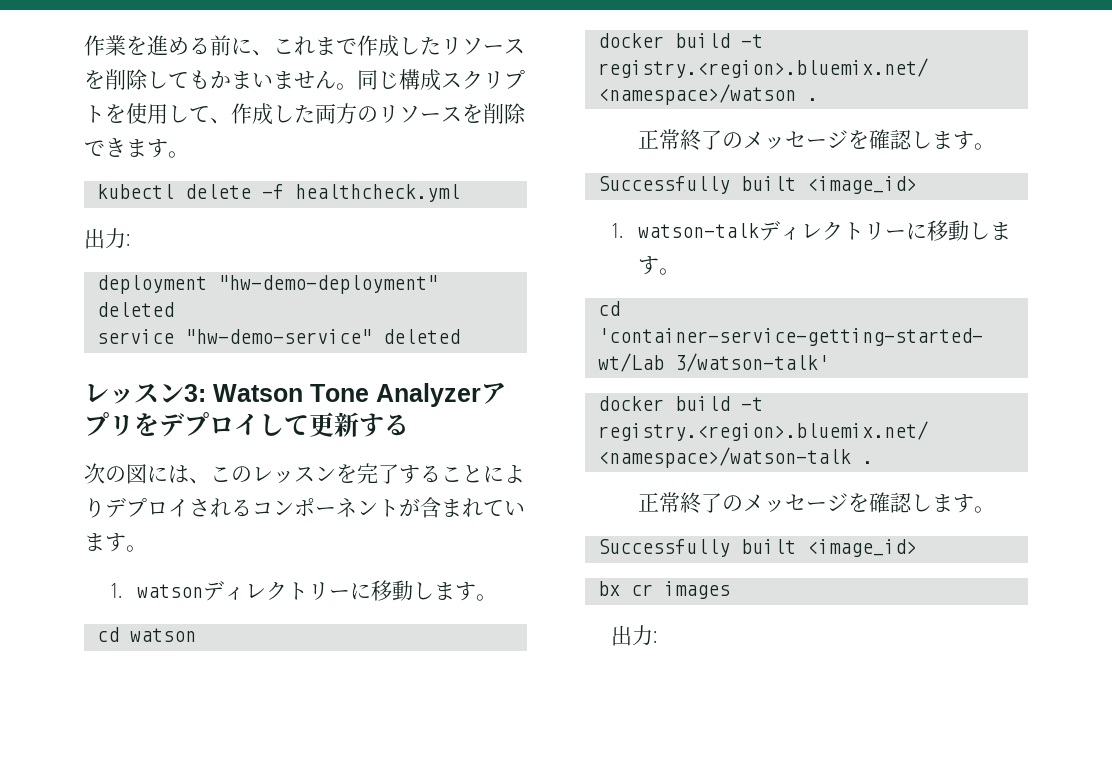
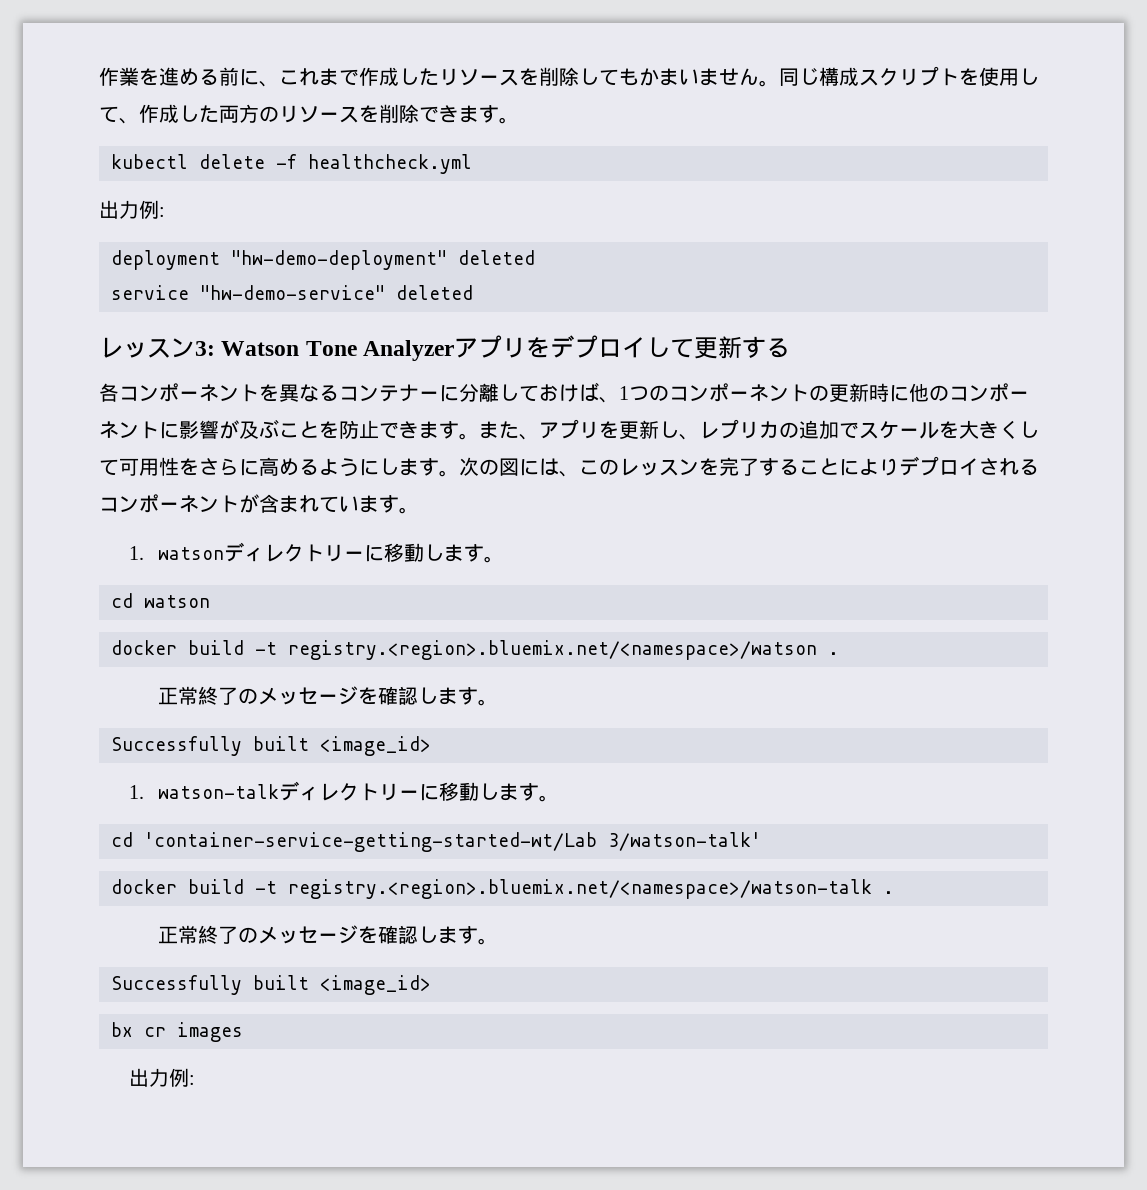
(126, 238) none -> [139,200,159,219] 例
(409, 425) none -> [99,382,1029,403] [99,419,1039,440] [99,457,459,477] 各コンポーネントを異なるコンテナーに分離しておけば、1つのコンポーネントの更新時に他のコンポーネントに影響が及ぶことを防止できます。また、アプリを更新し、レプリカの追加でスケールを大きくして可用性をさらに高めるようにします。
(654, 635) none -> [168,1068,189,1087] 例

